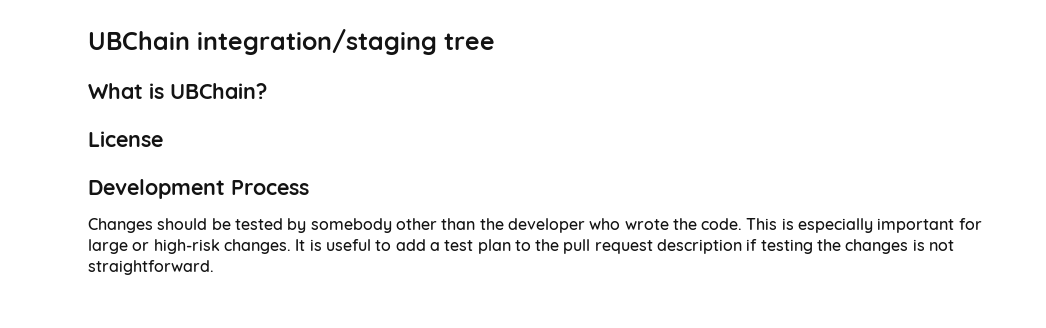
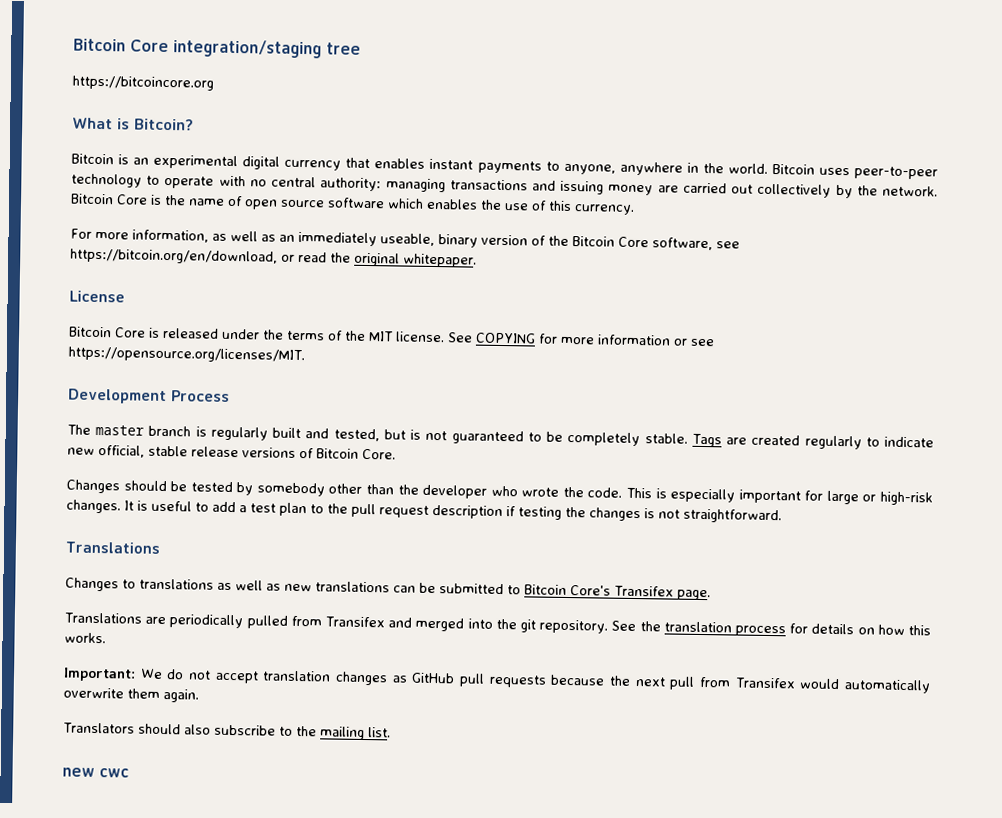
[88,31,190,50] UBChain -> [73,38,169,53] Bitcoin Core
(495, 41) none -> [72,75,214,91] // https://bitcoincore.org
[170,83,267,99] [88,131,163,147] [88,179,309,199] UBChain? // License // Development Process -> [134,118,194,131] [71,153,938,180] [71,173,938,199] [70,193,635,215] [70,228,740,251] [70,248,477,268] [69,290,125,303] [69,326,715,347] [68,346,305,364] [68,388,230,405] [67,424,935,450] [67,445,396,460] Bitcoin? // Bitcoin is an experimental digital currency that enables instant payments to anyone, anywhere in the world. Bitcoin uses peer-to-peer technology to operate with no central authority: managing transactions and issuing money are carried out collectively by the network. Bitcoin Core is the name of open source software which enables the use of this currency. // For more information, as well as an immediately useable, binary version of the Bitcoin Core software, see https://bitcoin.org/en/download, or read the original whitepaper. // License // Bitcoin Core is released under the terms of the MIT license. See COPYING for more information or see https://opensource.org/licenses/MIT. // Development Process // The master branch is regularly built and tested, but is not guaranteed to be completely stable. Tags are created regularly to indicate new official, stable release versions of Bitcoin Core.
(214, 267) none -> [65,541,160,554] [65,577,711,601] [64,612,932,637] [64,632,106,644] [63,667,931,694] [63,687,199,703] [63,722,391,741] [62,767,129,778] // Translations // Changes to translations as well as new translations can be submitted to Bitcoin Core's Transifex page. // Translations are periodically pulled from Transifex and merged into the git repository. See the translation process for details on how this works. // Important: We do not accept translation changes as GitHub pull requests because the next pull from Transifex would automatically overwrite them again. // Translators should also subscribe to the mailing list. // new cwc

